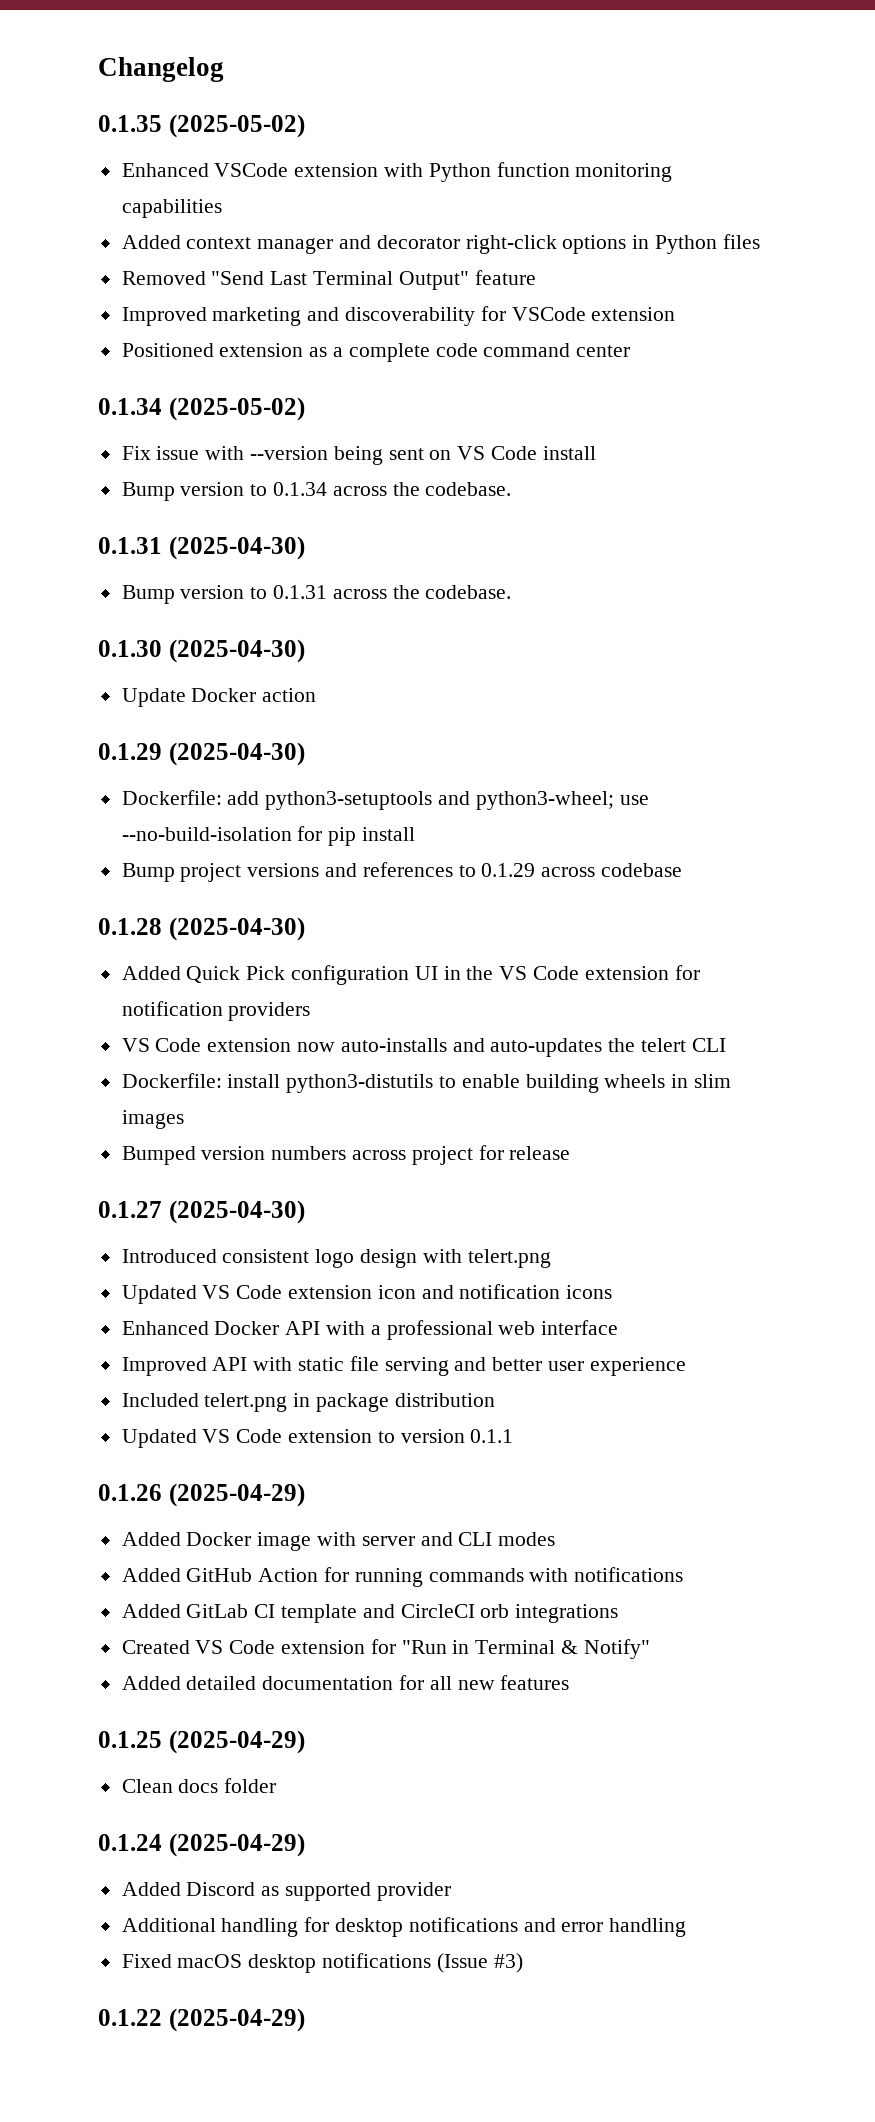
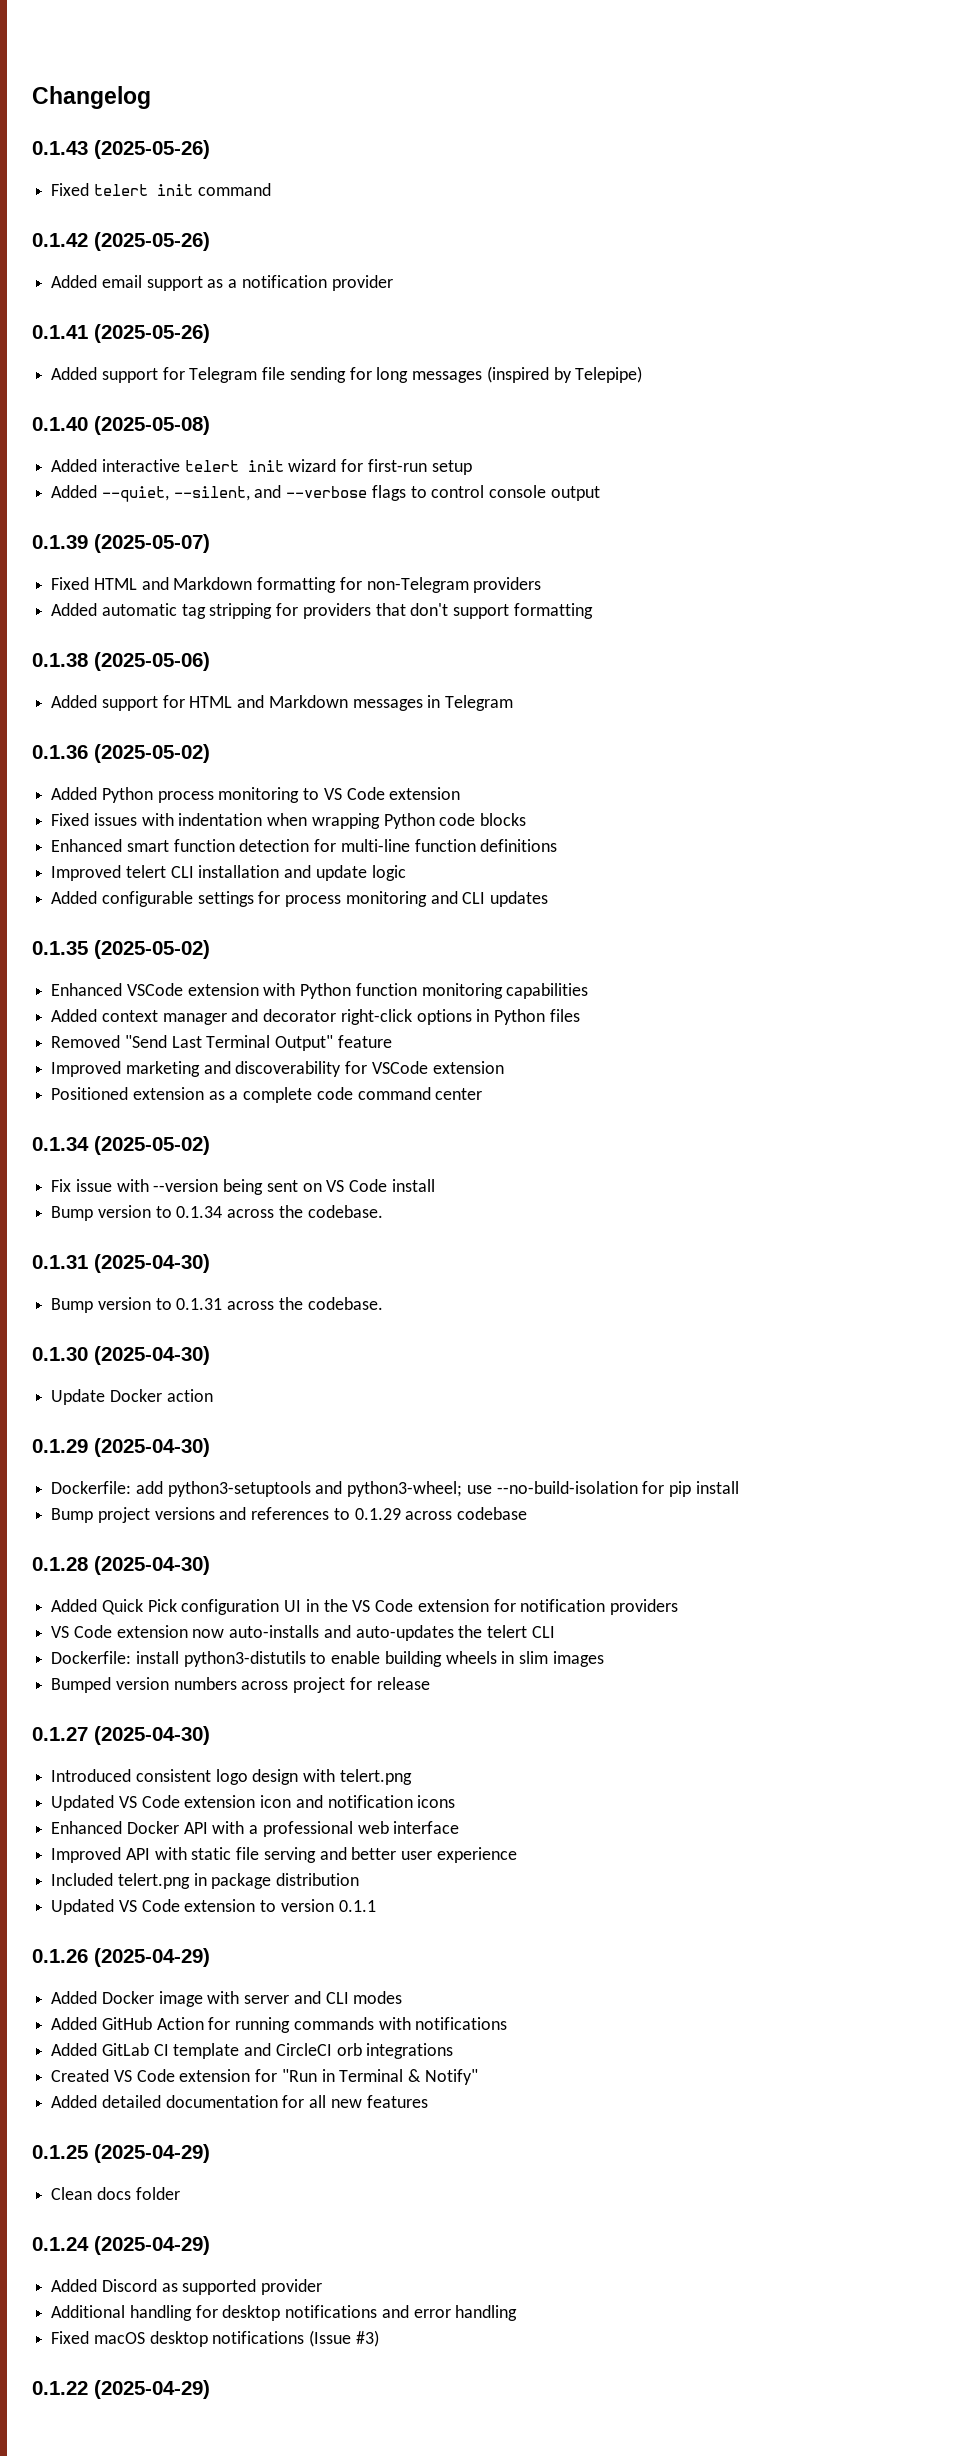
(224, 69) none -> [32,140,210,159] [51,183,271,196] [32,232,210,251] [51,275,393,291] [32,324,210,343] [51,366,643,383] [32,416,210,435] [51,459,472,475] [51,485,600,502] [32,534,210,553] [51,577,542,593] [51,603,593,619] [32,652,210,671] [51,695,514,711] [32,744,210,763] [51,787,461,803] [51,813,527,829] [51,839,558,852] [51,865,406,881] [51,891,549,907] // 0.1.43 (2025-05-26) // Fixed telert init command // 0.1.42 (2025-05-26) // Added email support as a notification provider // 0.1.41 (2025-05-26) // Added support for Telegram file sending for long messages (inspired by Telepipe) // 0.1.40 (2025-05-08) // Added interactive telert init wizard for first-run setup // Added --quiet, --silent, and --verbose flags to control console output // 0.1.39 (2025-05-07) // Fixed HTML and Markdown formatting for non-Telegram providers // Added automatic tag stripping for providers that don't support formatting // 0.1.38 (2025-05-06) // Added support for HTML and Markdown messages in Telegram // 0.1.36 (2025-05-02) // Added Python process monitoring to VS Code extension // Fixed issues with indentation when wrapping Python code blocks // Enhanced smart function detection for multi-line function definitions // Improved telert CLI installation and update logic // Added configurable settings for process monitoring and CLI updates

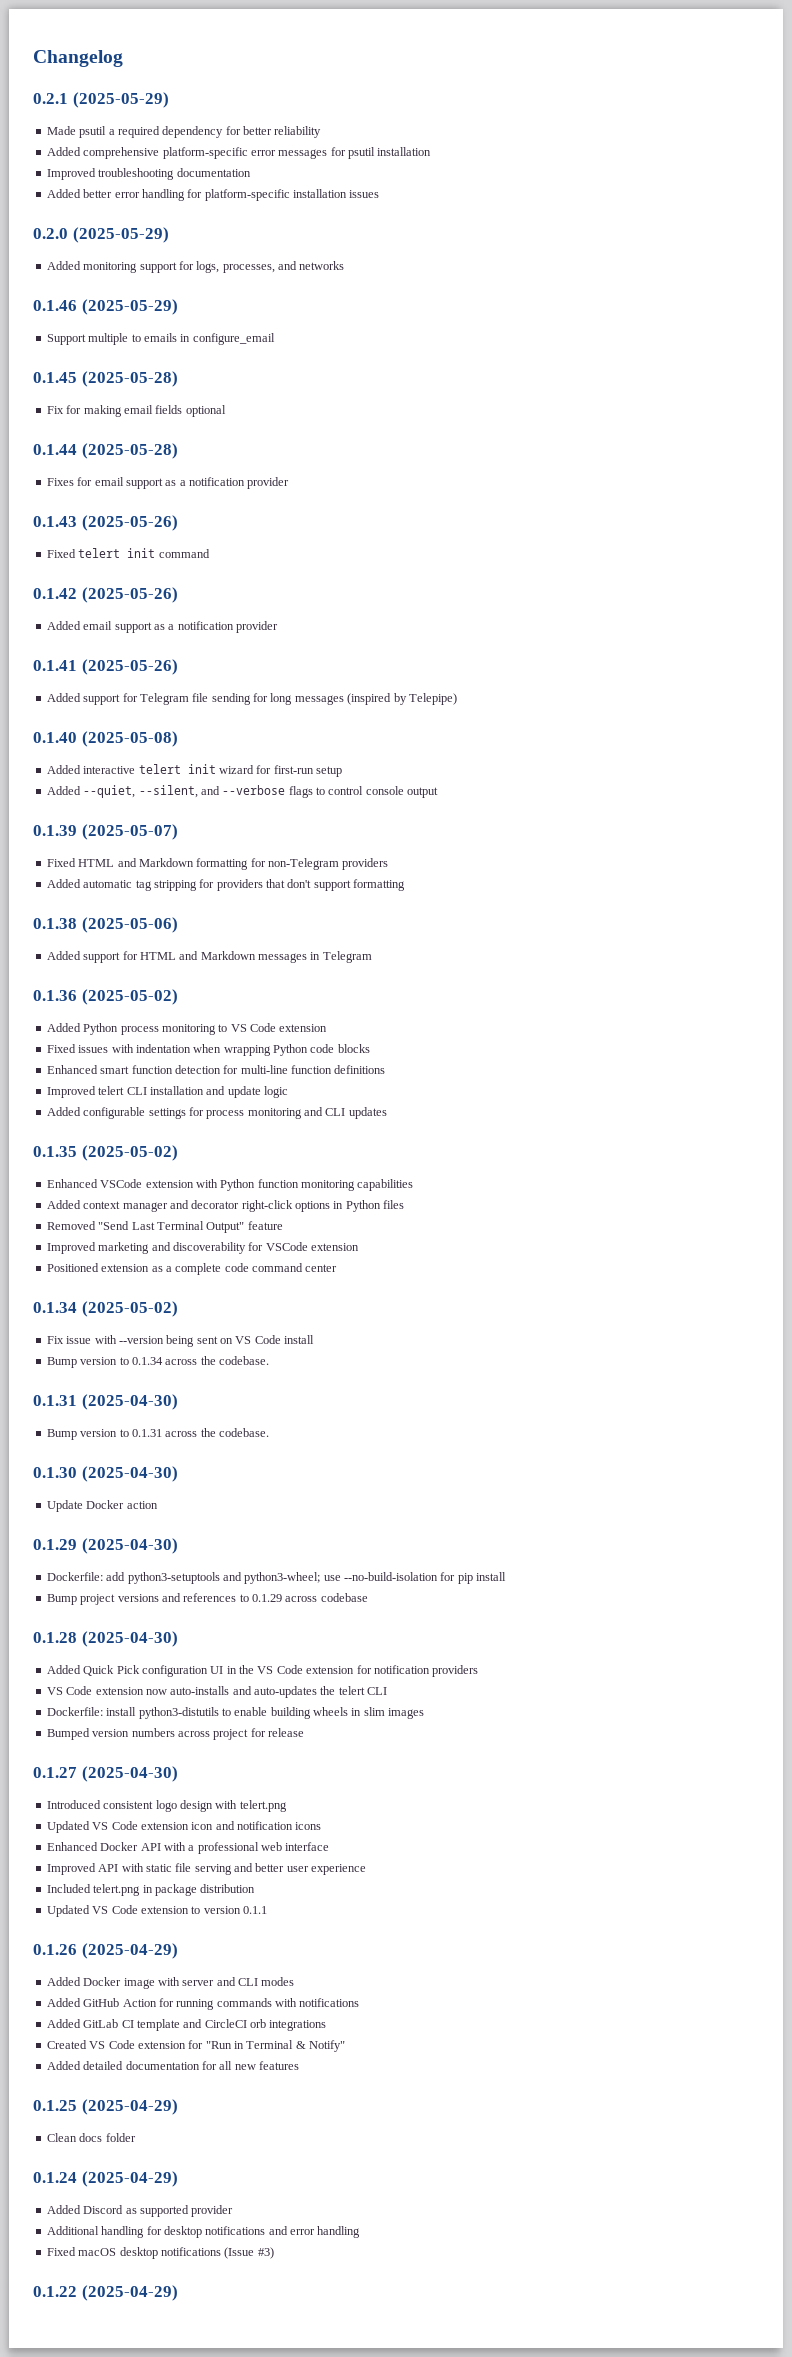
(151, 97) none -> [33,92,169,108] [46,126,322,138] [46,147,432,159] [46,168,251,180] [46,189,380,201] [33,227,169,243] [46,261,345,273] [33,299,178,315] [46,333,275,345] [33,371,178,387] [46,405,226,417] [33,443,178,459] [46,477,290,489] // 0.2.1 (2025-05-29) // Made psutil a required dependency for better reliability // Added comprehensive platform-specific error messages for psutil installation // Improved troubleshooting documentation // Added better error handling for platform-specific installation issues // 0.2.0 (2025-05-29) // Added monitoring support for logs, processes, and networks // 0.1.46 (2025-05-29) // Support multiple to emails in configure_email // 0.1.45 (2025-05-28) // Fix for making email fields optional // 0.1.44 (2025-05-28) // Fixes for email support as a notification provider

